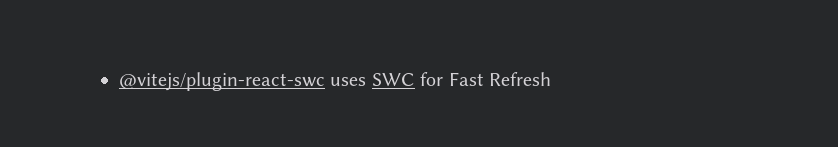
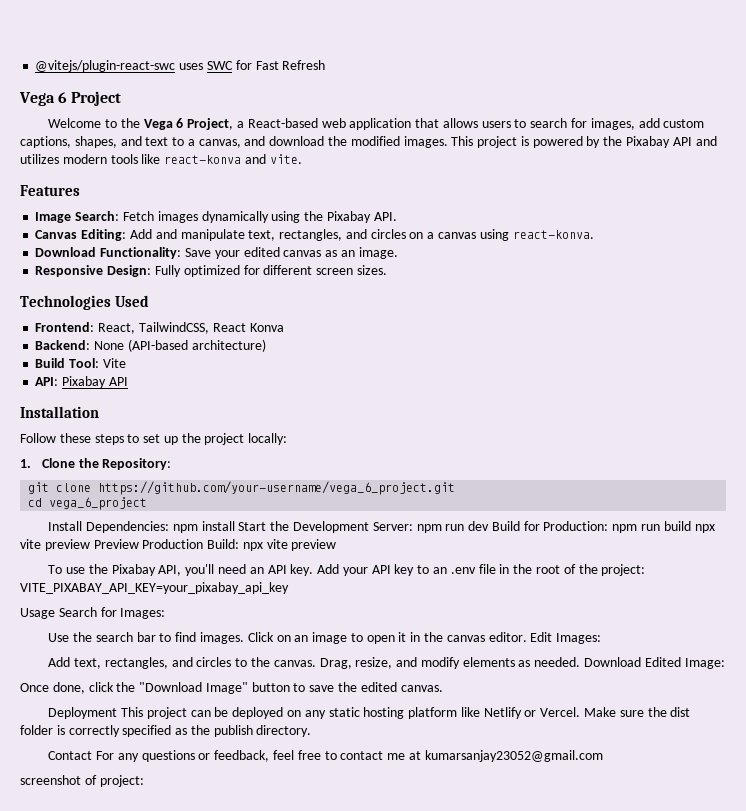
(551, 79) none -> [19,91,122,106] [48,118,705,130] [20,136,717,148] [20,154,302,164] [20,185,80,196] [35,211,397,223] [35,229,594,241] [35,247,398,259] [35,265,387,277] [20,295,150,310] [35,322,284,334] [35,339,266,352] [35,358,126,368] [35,376,128,388] [20,406,99,418] [20,433,288,445] [20,458,172,470] [28,481,456,495] [28,497,148,510] [48,521,715,533] [20,539,337,551] [48,564,646,576] [20,582,289,594] [20,607,166,619] [48,632,602,644] [48,657,725,669] [20,682,443,694] [48,707,691,719] [20,725,312,737] [48,750,603,762] [20,775,144,787] // Vega 6 Project // Welcome to the Vega 6 Project, a React-based web application that allows users to search for images, add custom captions, shapes, and text to a canvas, and download the modified images. This project is powered by the Pixabay API and utilizes modern tools like react-konva and vite. // Features // Image Search: Fetch images dynamically using the Pixabay API. // Canvas Editing: Add and manipulate text, rectangles, and circles on a canvas using react-konva. // Download Functionality: Save your edited canvas as an image. // Responsive Design: Fully optimized for different screen sizes. // Technologies Used // Frontend: React, TailwindCSS, React Konva // Backend: None (API-based architecture) // Build Tool: Vite // API: Pixabay API // Installation // Follow these steps to set up the project locally: // 1. Clone the Repository: // git clone https://github.com/your-username/vega_6_project.git // cd vega_6_project // Install Dependencies: npm install Start the Development Server: npm run dev Build for Production: npm run build npx vite preview Preview Production Build: npx vite preview // To use the Pixabay API, you'll need an API key. Add your API key to an .env file in the root of the project: VITE_PIXABAY_API_KEY=your_pixabay_api_key // Usage Search for Images: // Use the search bar to find images. Click on an image to open it in the canvas editor. Edit Images: // Add text, rectangles, and circles to the canvas. Drag, resize, and modify elements as needed. Download Edited Image: // Once done, click the "Download Image" button to save the edited canvas. // Deployment This project can be deployed on any static hosting platform like Netlify or Vercel. Make sure the dist folder is correctly specified as the publish directory. // Contact For any questions or feedback, feel free to contact me at kumarsanjay23052@gmail.com // screenshot of project:

